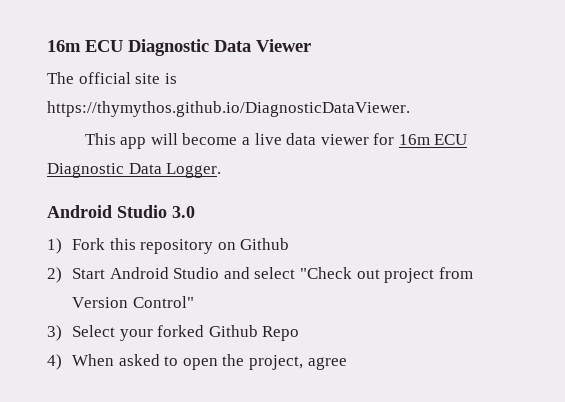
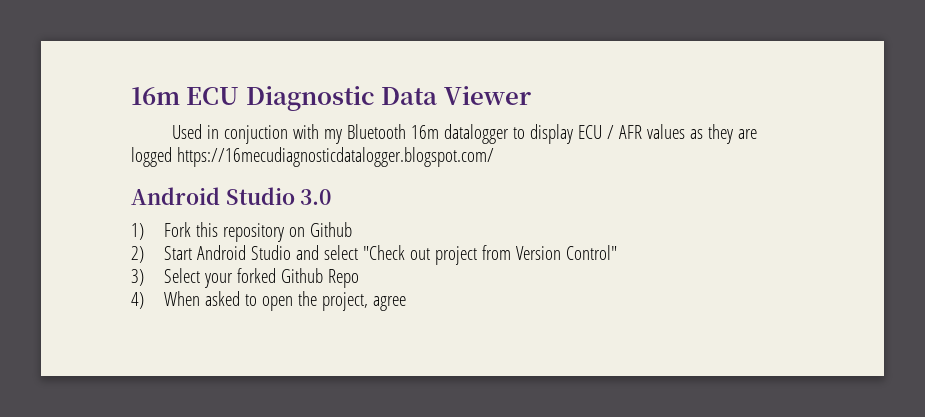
[47,72,177,84] [47,101,410,117] [84,133,468,149] [47,163,222,178] The official site is https://thymythos.github.io/DiagnosticDataViewer. // This app will become a live data viewer for 16m ECU Diagnostic Data Logger. -> [172,124,758,144] [131,147,494,167] Used in conjuction with my Bluetooth 16m datalogger to display ECU / AFR values as they are logged https://16mecudiagnosticdatalogger.blogspot.com/

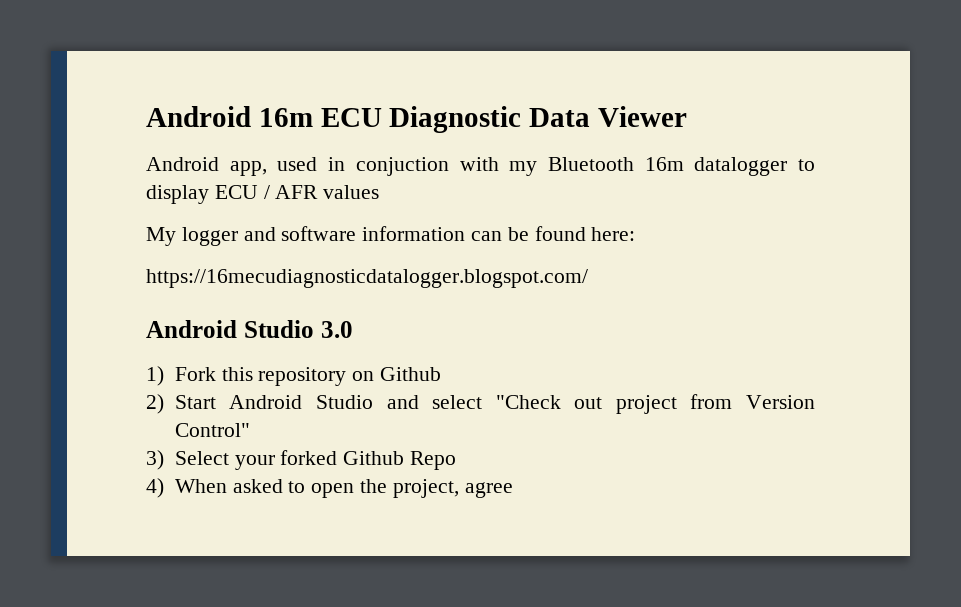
(131, 96) none -> [146,106,251,127] Android
[172,124,203,139] Used -> [146,157,318,176] Android app, used
[690,124,758,144] [131,147,172,167] as they are logged -> [146,226,636,246] // My logger and software information can be found here: //

